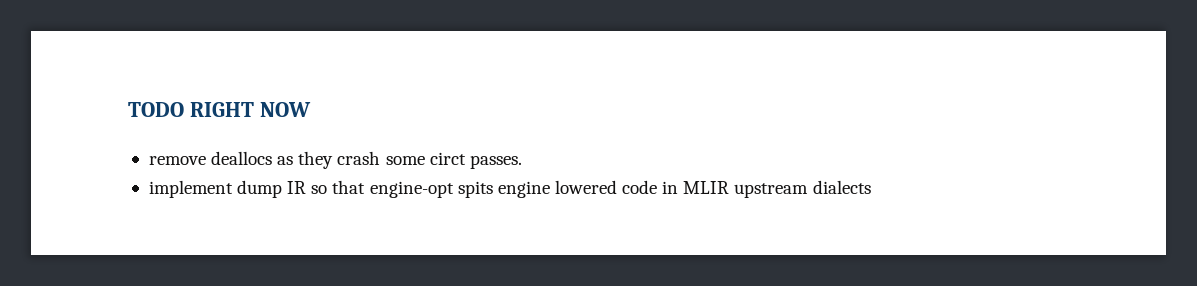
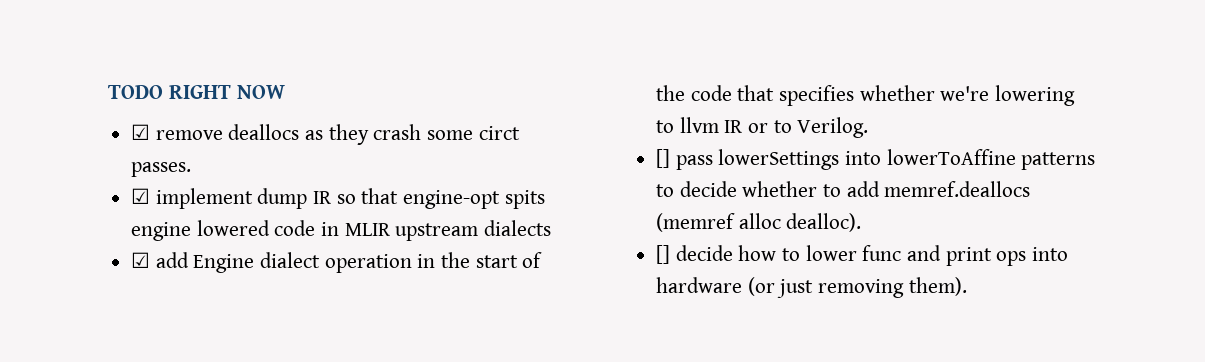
(311, 109) none -> [131,124,151,140] ☑
(522, 162) none -> [131,188,151,204] ☑
(871, 187) none -> [131,252,543,273] [656,85,1076,106] [656,117,869,138] [656,149,1096,170] [656,181,1031,197] [656,213,862,232] [656,245,1069,266] [656,277,967,298] // ☑ add Engine dialect operation in the start of the code that specifies whether we're lowering to llvm IR or to Verilog. // [] pass lowerSettings into lowerToAffine patterns to decide whether to add memref.deallocs (memref alloc dealloc). // [] decide how to lower func and print ops into hardware (or just removing them).

